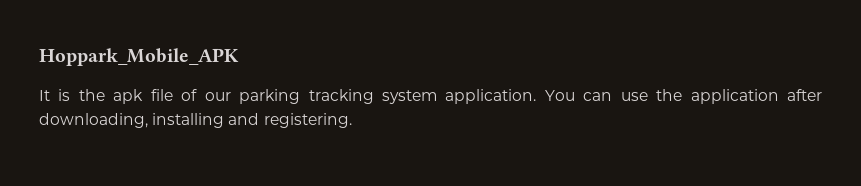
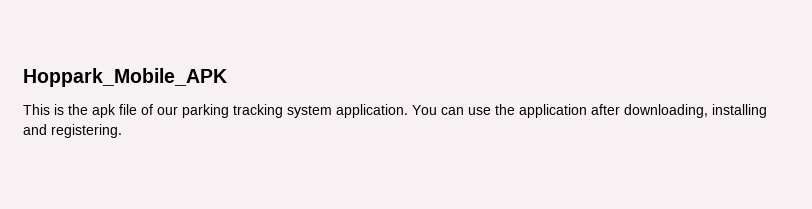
[39,90,50,101] It -> [23,104,50,115] This

